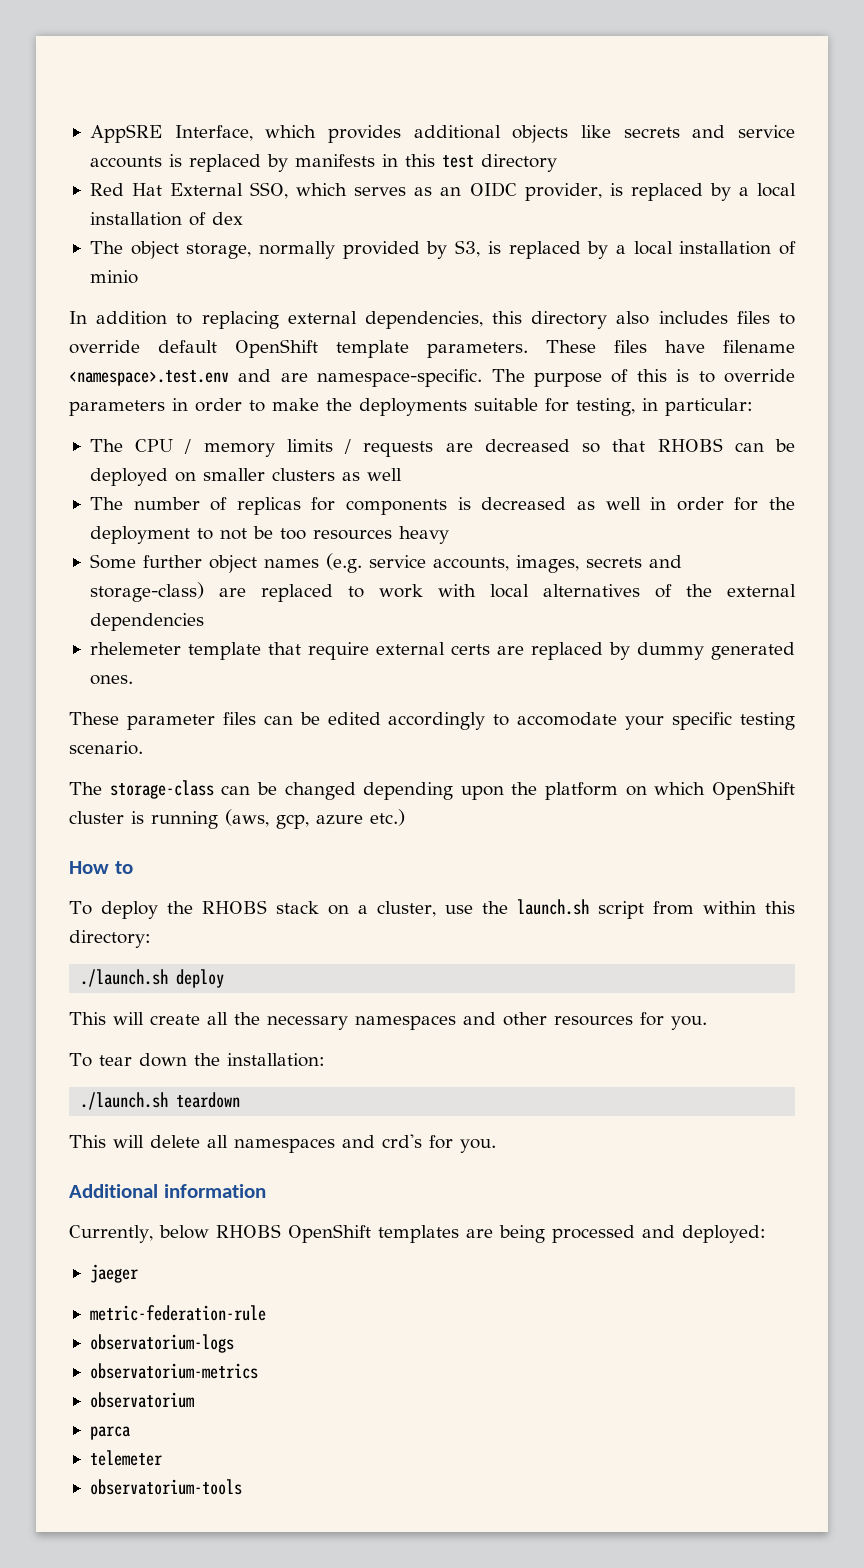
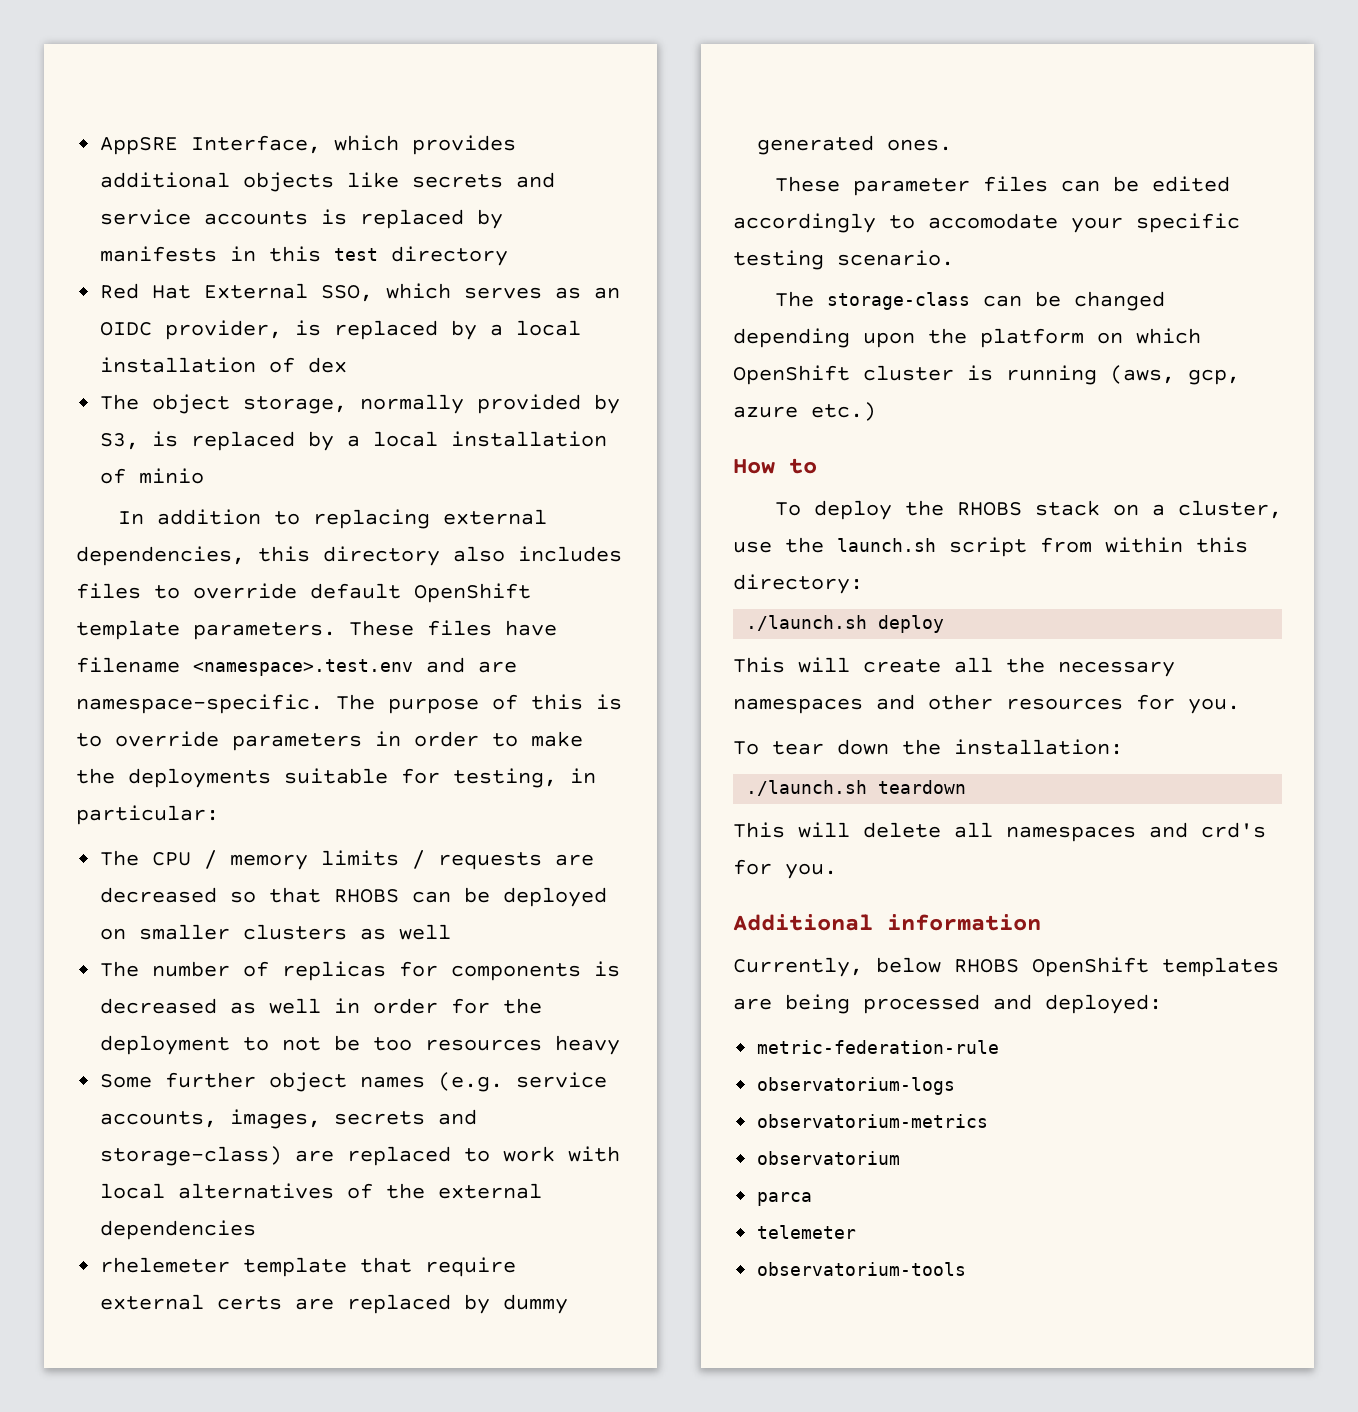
[89,1264,138,1283] // jaeger -> (1162, 1004) none

